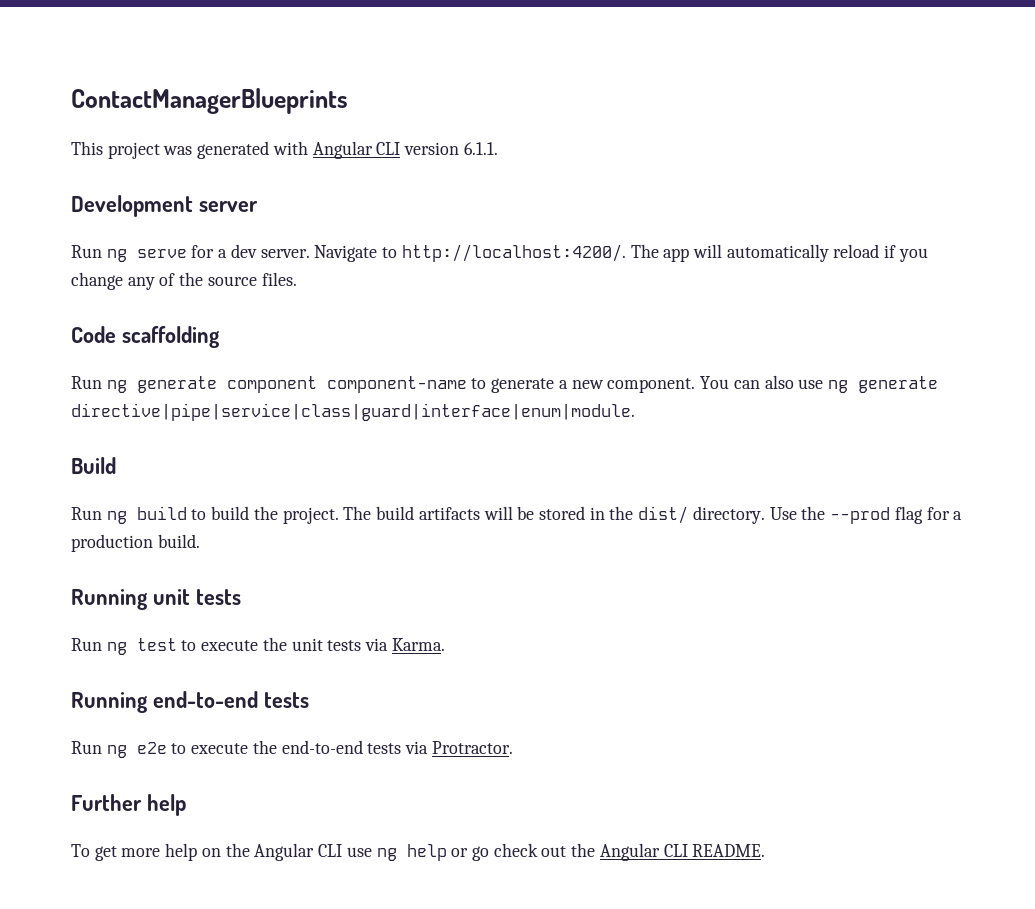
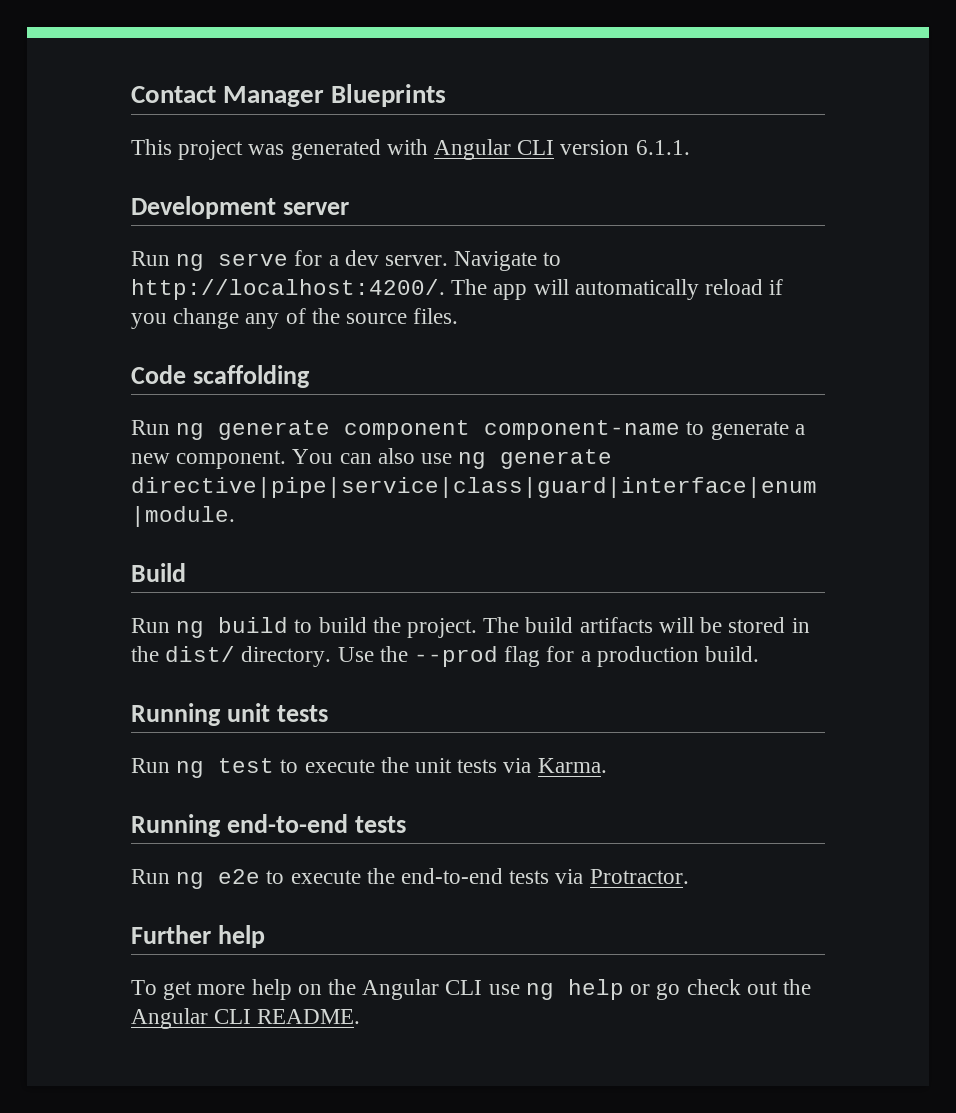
[71,88,348,114] ContactManagerBlueprints -> [131,84,447,107] Contact Manager Blueprints

